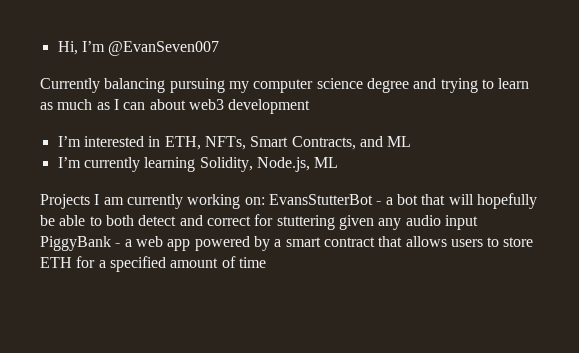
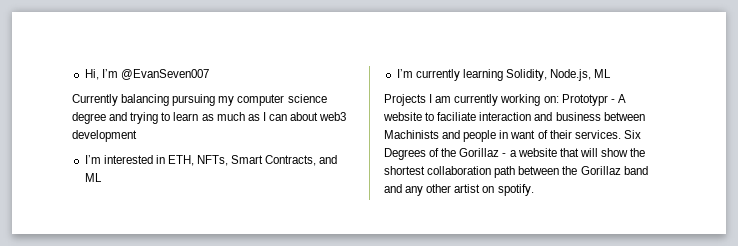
[268,194,418,205] EvansStutterBot - a bot -> [561,94,626,106] [383,112,645,121] [384,130,641,142] [384,148,557,160] Prototypr - A website to faciliate interaction and business between Machinists and people in want of their services. Six Degrees of the Gorillaz - a website
[476,193,537,209] [40,214,478,230] [40,236,534,251] [40,256,266,272] hopefully be able to both detect and correct for stuttering given any audio input PiggyBank - a web app powered by a smart contract that allows users to store ETH for a specified amount of time -> [600,148,646,157] [384,166,648,178] [384,184,534,196] show the shortest collaboration path between the Gorillaz band and any other artist on spotify.

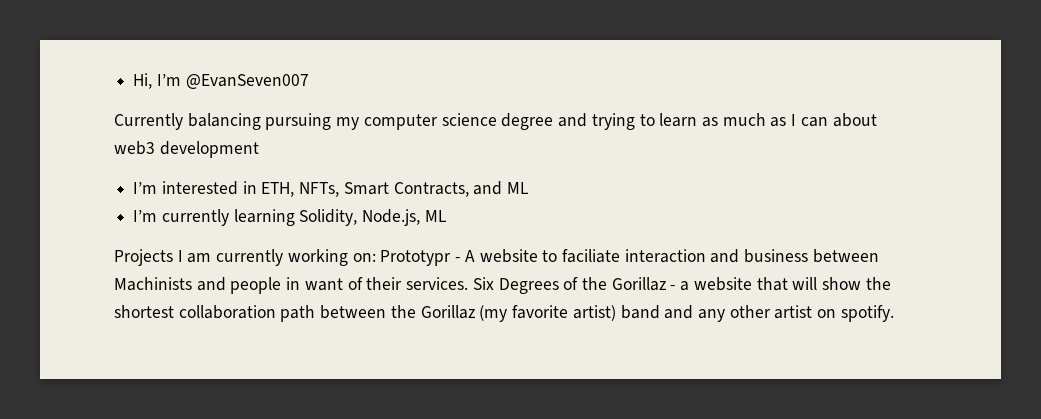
(621, 170) none -> [479,305,616,322] (my favorite artist)

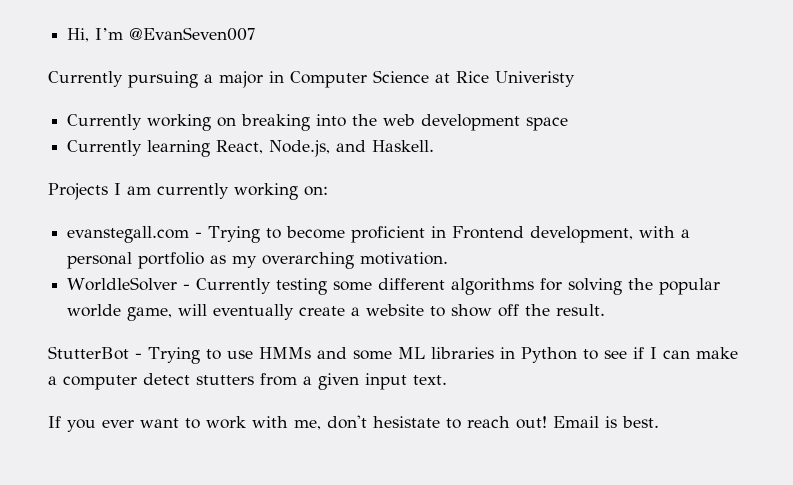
[187,113,877,130] [114,141,259,158] [133,181,530,197] [133,209,447,226] balancing pursuing my computer science degree and trying to learn as much as I can about web3 development // I’m interested in ETH, NFTs, Smart Contracts, and ML // I’m currently learning Solidity, Node.js, ML -> [128,70,575,88] [67,114,569,131] [67,140,435,157] pursuing a major in Computer Science at Rice Univeristy // Currently working on breaking into the web development space // Currently learning React, Node.js, and Haskell.
[380,249,879,266] [114,277,891,294] [114,305,894,322] Prototypr - A website to faciliate interaction and business between Machinists and people in want of their services. Six Degrees of the Gorillaz - a website that will show the shortest collaboration path between the Gorillaz (my favorite artist) band and any other artist on spotify. -> [67,226,691,243] [67,252,449,269] [67,277,721,295] [67,304,606,321] [48,346,738,364] [48,373,447,390] [48,415,659,432] // evanstegall.com - Trying to become proficient in Frontend development, with a personal portfolio as my overarching motivation. // WorldleSolver - Currently testing some different algorithms for solving the popular worlde game, will eventually create a website to show off the result. // StutterBot - Trying to use HMMs and some ML libraries in Python to see if I can make a computer detect stutters from a given input text. // If you ever want to work with me, don't hesistate to reach out! Email is best.

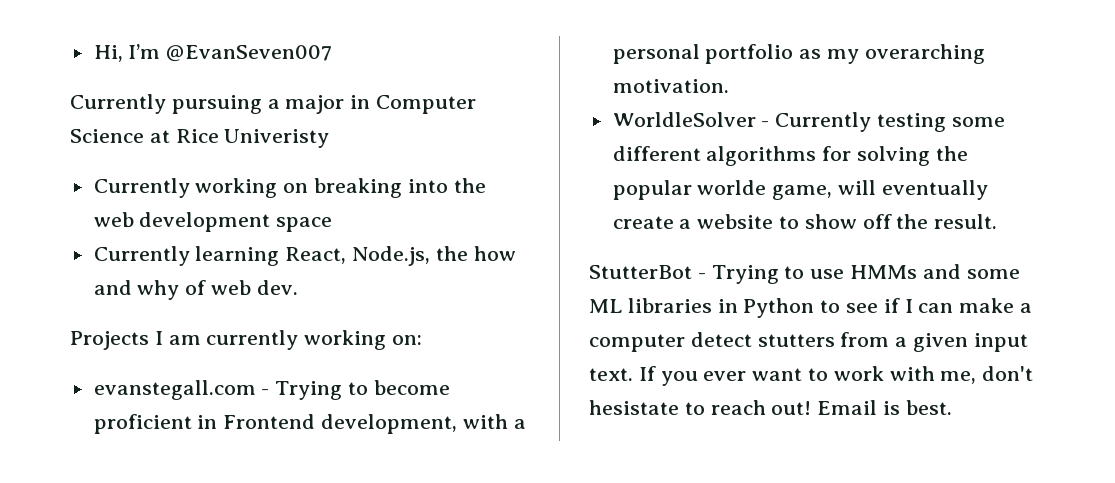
[336,140,435,152] and Haskell. -> [435,246,516,261] [93,280,298,300] the how and why of web dev.
(447, 380) // -> (633, 374) none

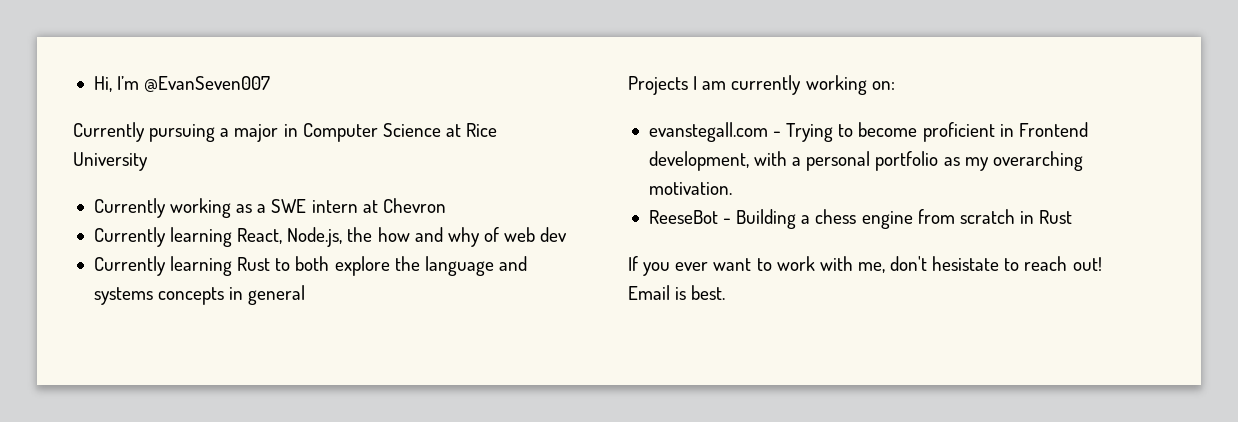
[224,129,330,148] Univeristy -> [73,152,148,171] University
[283,178,486,198] [93,212,333,232] on breaking into the web development space -> [236,198,446,213] as a SWE intern at Chevron
[256,280,298,295] dev. -> [540,227,568,242] [93,256,527,276] [93,285,306,305] dev // Currently learning Rust to both explore the language and systems concepts in general
[612,112,1005,132] [612,146,968,166] [612,180,988,200] [612,214,998,229] [589,264,1020,284] [589,298,1033,318] [589,332,1028,352] [589,368,633,381] WorldleSolver - Currently testing some different algorithms for solving the popular worlde game, will eventually create a website to show off the result. // StutterBot - Trying to use HMMs and some ML libraries in Python to see if I can make a computer detect stutters from a given input text. -> [648,209,1073,229] ReeseBot - Building a chess engine from scratch in Rust //

